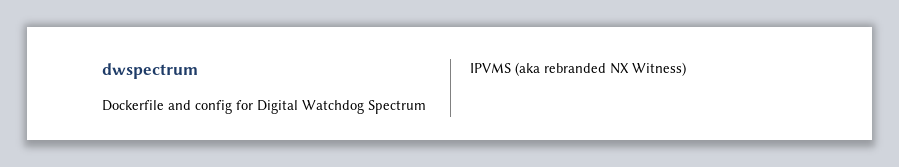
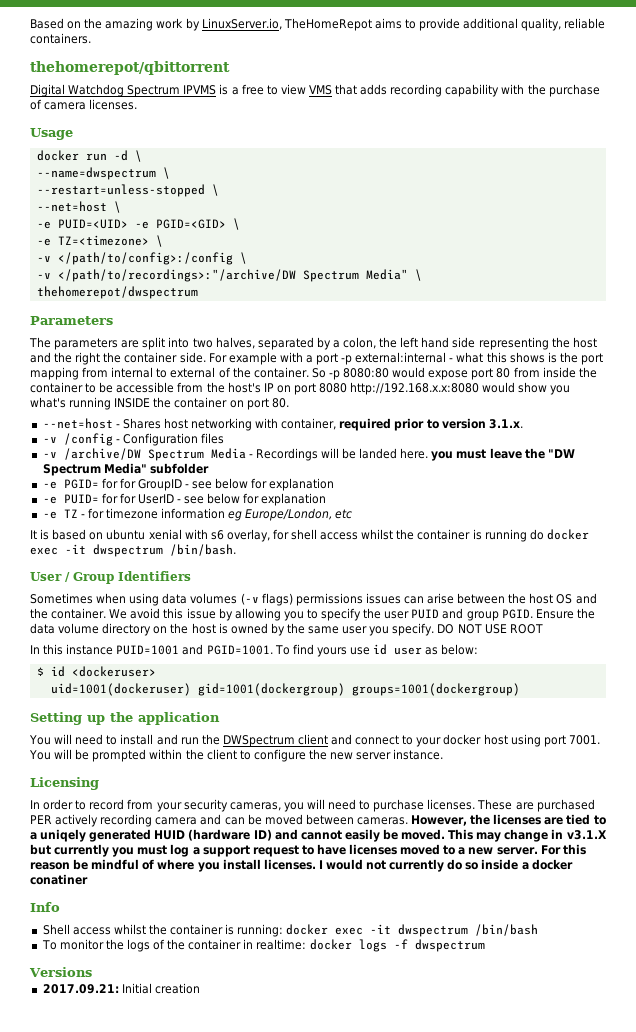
[102,63,198,79] [102,100,426,114] [470,62,686,76] dwspectrum // Dockerfile and config for Digital Watchdog Spectrum IPVMS (aka rebranded NX Witness) -> [30,18,606,31] [30,33,91,44] [30,61,230,75] [30,84,600,97] [30,99,138,110] [30,128,73,140] [36,150,142,162] [36,167,170,180] [36,184,219,197] [36,201,121,213] [36,218,240,230] [36,235,163,247] [36,252,247,265] [36,269,422,282] [36,286,198,299] [30,316,113,325] [29,337,597,350] [30,352,603,365] [30,367,597,380] [30,382,571,395] [30,397,289,410] [42,418,523,431] [42,433,224,446] [42,448,575,461] [42,463,209,476] [42,478,335,491] [42,493,327,506] [42,508,353,521] [30,529,589,542] [30,544,236,557] [30,571,191,584] [30,593,597,606] [30,608,595,621] [30,623,543,636] [30,644,479,657] [36,666,156,677] [50,683,520,696] [30,712,220,725] [29,734,600,747] [29,749,444,762] [30,777,99,790] [30,799,595,812] [30,814,606,827] [30,829,607,842] [30,844,586,857] [30,859,573,872] [30,874,88,885] [30,902,60,912] [42,924,539,937] [41,939,485,952] [29,967,92,977] [42,983,200,994] Based on the amazing work by LinuxServer.io, TheHomeRepot aims to provide additional quality, reliable containers. // thehomerepot/qbittorrent // Digital Watchdog Spectrum IPVMS is a free to view VMS that adds recording capability with the purchase of camera licenses. // Usage // docker run -d \ // --name=dwspectrum \ // --restart=unless-stopped \ // --net=host \ // -e PUID=<UID> -e PGID=<GID> \ // -e TZ=<timezone> \ // -v </path/to/config>:/config \ // -v </path/to/recordings>:"/archive/DW Spectrum Media" \ // thehomerepot/dwspectrum // Parameters // The parameters are split into two halves, separated by a colon, the left hand side representing the host and the right the container side. For example with a port -p external:internal - what this shows is the port mapping from internal to external of the container. So -p 8080:80 would expose port 80 from inside the container to be accessible from the host's IP on port 8080 http://192.168.x.x:8080 would show you what's running INSIDE the container on port 80. // --net=host - Shares host networking with container, required prior to version 3.1.x. // -v /config - Configuration files // -v /archive/DW Spectrum Media - Recordings will be landed here. you must leave the "DW Spectrum Media" subfolder // -e PGID= for for GroupID - see below for explanation // -e PUID= for for UserID - see below for explanation // -e TZ - for timezone information eg Europe/London, etc // It is based on ubuntu xenial with s6 overlay, for shell access whilst the container is running do docker exec -it dwspectrum /bin/bash. // User / Group Identifiers // Sometimes when using data volumes (-v flags) permissions issues can arise between the host OS and the container. We avoid this issue by allowing you to specify the user PUID and group PGID. Ensure the data volume directory on the host is owned by the same user you specify. DO NOT USE ROOT // In this instance PUID=1001 and PGID=1001. To find yours use id user as below: // $ id <dockeruser> // uid=1001(dockeruser) gid=1001(dockergroup) groups=1001(dockergroup) // Setting up the application // You will need to install and run the DWSpectrum client and connect to your docker host using port 7001. You will be prompted within the client to configure the new server instance. // Licensing // In order to record from your security cameras, you will need to purchase licenses. These are purchased PER actively recording camera and can be moved between cameras. However, the licenses are tied to a uniqely generated HUID (hardware ID) and cannot easily be moved. This may change in v3.1.X but currently you must log a support request to have licenses moved to a new server. For this reason be mindful of where you install licenses. I would not currently do so inside a docker conatiner // Info // Shell access whilst the container is running: docker exec -it dwspectrum /bin/bash // To monitor the logs of the container in realtime: docker logs -f dwspectrum // Versions // 2017.09.21: Initial creation

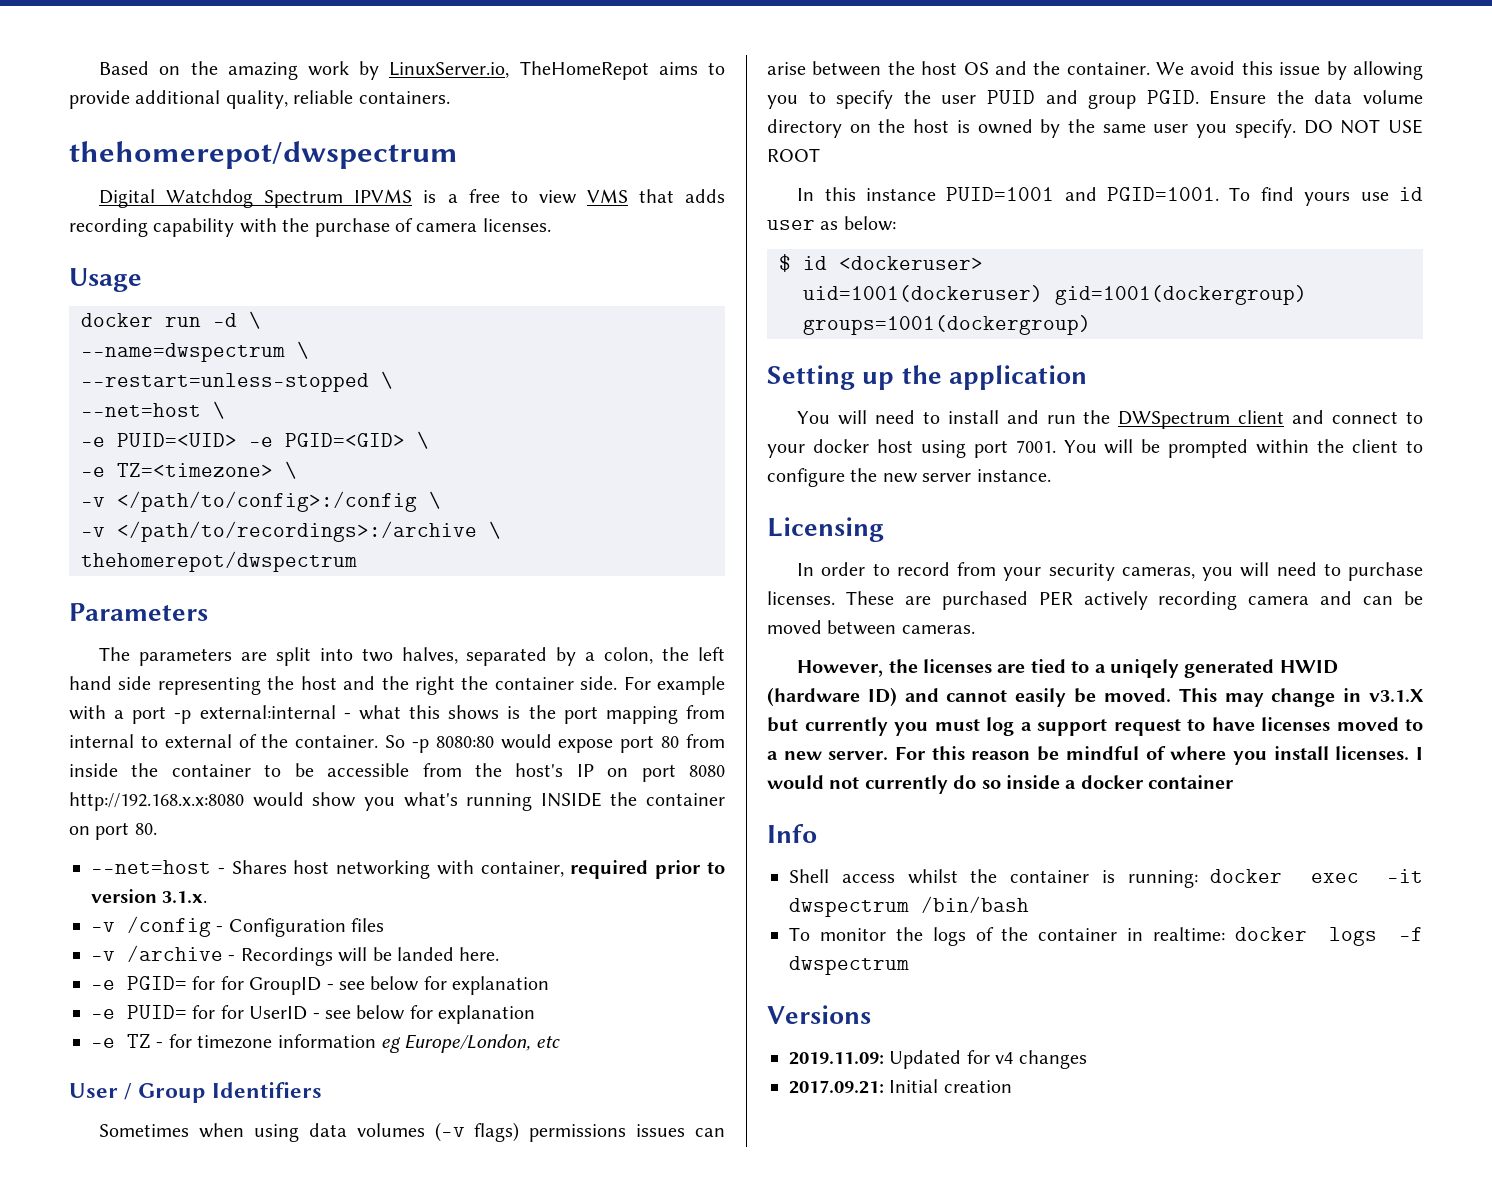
[30,61,230,75] thehomerepot/qbittorrent -> [69,141,458,169] thehomerepot/dwspectrum
[57,269,408,282] </path/to/recordings>:"/archive/DW Spectrum Media" -> [117,521,477,542] </path/to/recordings>:/archive
[63,448,246,461] /archive/DW Spectrum Media -> [127,945,223,962] /archive
[431,448,575,461] [42,463,209,476] you must leave the "DW Spectrum Media" subfolder -> (500, 954) none
[30,529,589,542] [30,544,236,557] // It is based on ubuntu xenial with s6 overlay, for shell access whilst the container is running do docker exec -it dwspectrum /bin/bash. -> (560, 1042) none
(408, 821) none -> (975, 629) //
[154,830,186,840] HUID -> [1279,660,1338,674] HWID
[30,874,88,885] conatiner -> [1148,775,1235,789] container
(92, 972) none -> [789,1050,1087,1069] // 2019.11.09: Updated for v4 changes

